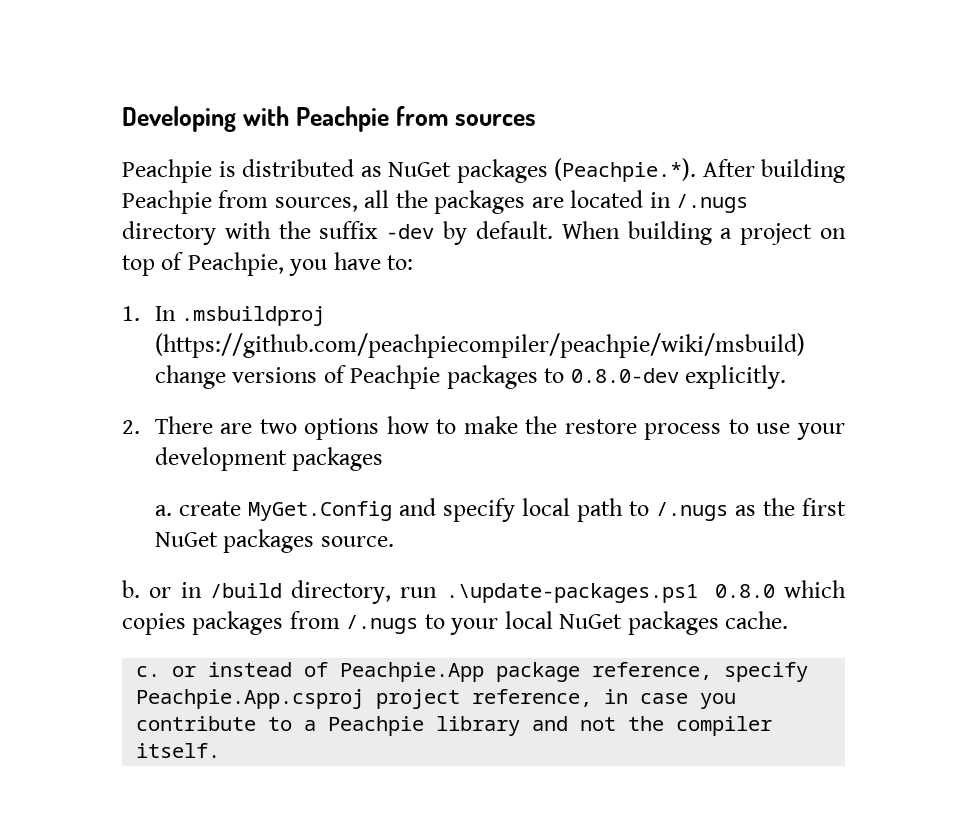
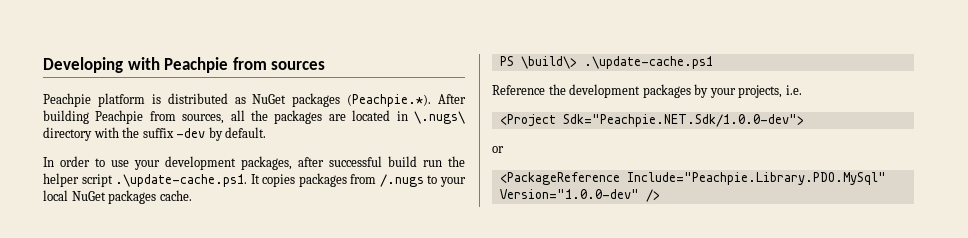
(212, 171) none -> [97,93,145,107] platform
[676,194,749,213] /.nugs -> [413,111,465,124] \.nugs\
[561,221,846,245] [122,252,414,276] [122,306,326,326] [154,333,805,358] [154,365,787,389] [122,416,845,440] [154,447,384,471] [154,498,846,522] [154,529,394,553] [122,580,846,604] When building a project on top of Peachpie, you have to: // 1. In .msbuildproj (https://github.com/peachpiecompiler/peachpie/wiki/msbuild) change versions of Peachpie packages to 0.8.0-dev explicitly. // 2. There are two options how to make the restore process to use your development packages // a. create MyGet.Config and specify local path to /.nugs as the first NuGet packages source. // b. or in /build directory, run .\update-packages.ps1 0.8.0 which -> [43,156,465,170] [43,173,260,187] // In order to use your development packages, after successful build run the helper script .\update-cache.ps1. It
[136,662,809,682] [136,689,737,709] [136,716,773,736] [136,743,221,758] c. or instead of Peachpie.App package reference, specify Peachpie.App.csproj project reference, in case you contribute to a Peachpie library and not the compiler itself. -> [499,56,713,69] [492,84,802,98] [499,114,804,127] [492,146,504,153] [499,172,886,185] [499,189,660,202] PS \build\> .\update-cache.ps1 // Reference the development packages by your projects, i.e. // <Project Sdk="Peachpie.NET.Sdk/1.0.0-dev"> // or // <PackageReference Include="Peachpie.Library.PDO.MySql" Version="1.0.0-dev" />

